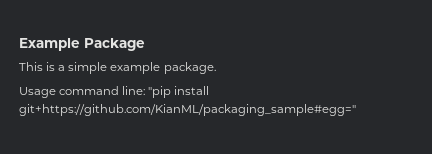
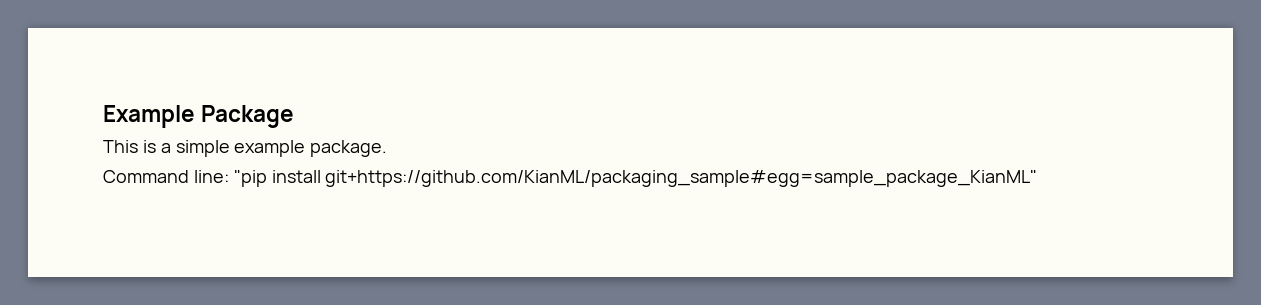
[19,86,120,98] Usage command -> [103,170,189,183] Command
[19,104,356,116] git+https://github.com/KianML/packaging_sample#egg=" -> [325,170,1038,187] git+https://github.com/KianML/packaging_sample#egg=sample_package_KianML"

